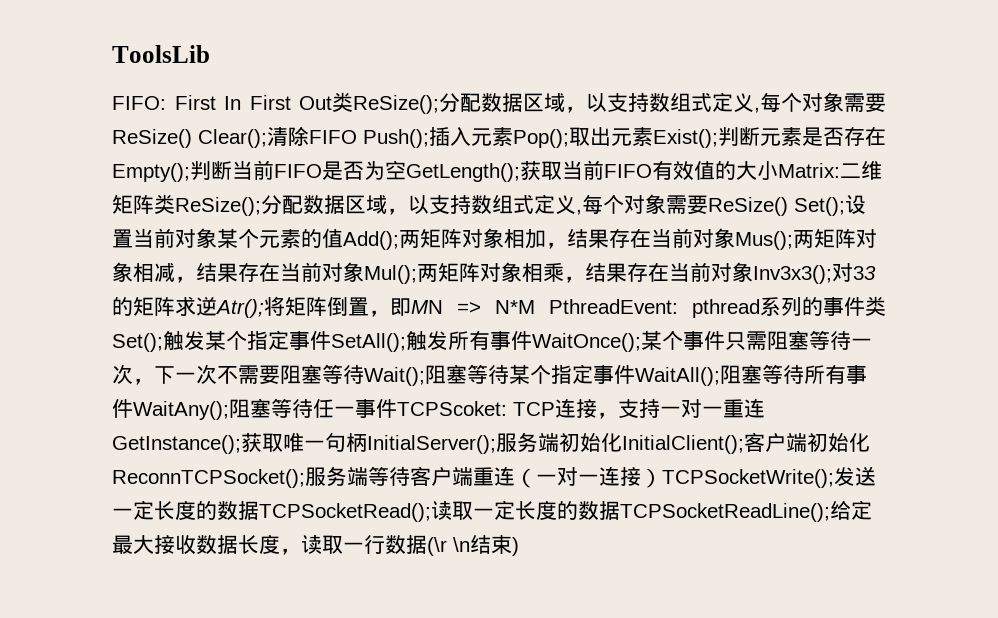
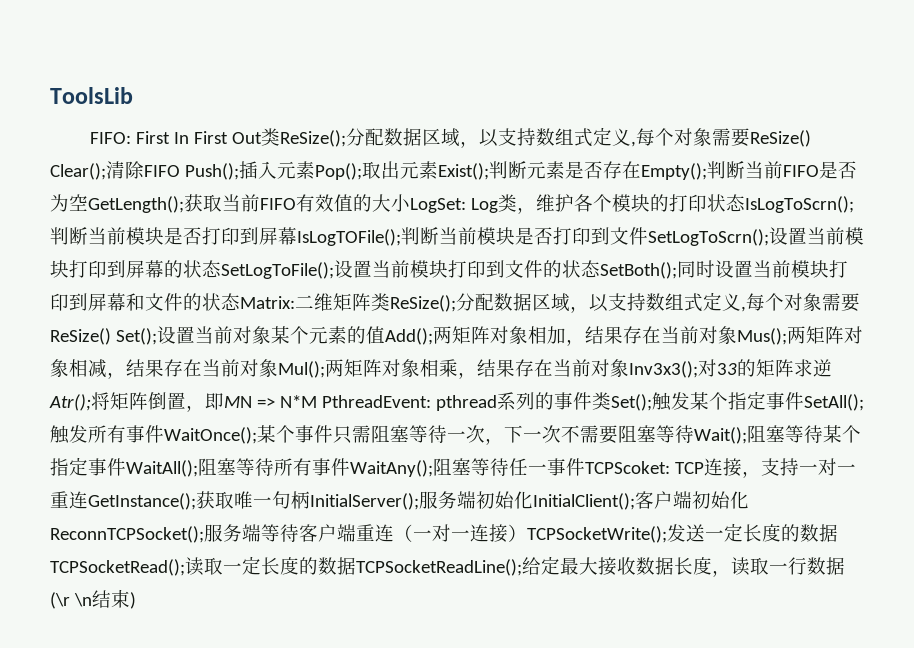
(778, 170) none -> [410,194,854,214] [50,227,864,246] [50,260,848,279] [50,293,240,311] LogSet: Log类，维护各个模块的打印状态IsLogToScrn();判断当前模块是否打印到屏幕IsLogTOFile();判断当前模块是否打印到文件SetLogToScrn();设置当前模块打印到屏幕的状态SetLogToFile();设置当前模块打印到文件的状态SetBoth();同时设置当前模块打印到屏幕和文件的状态

